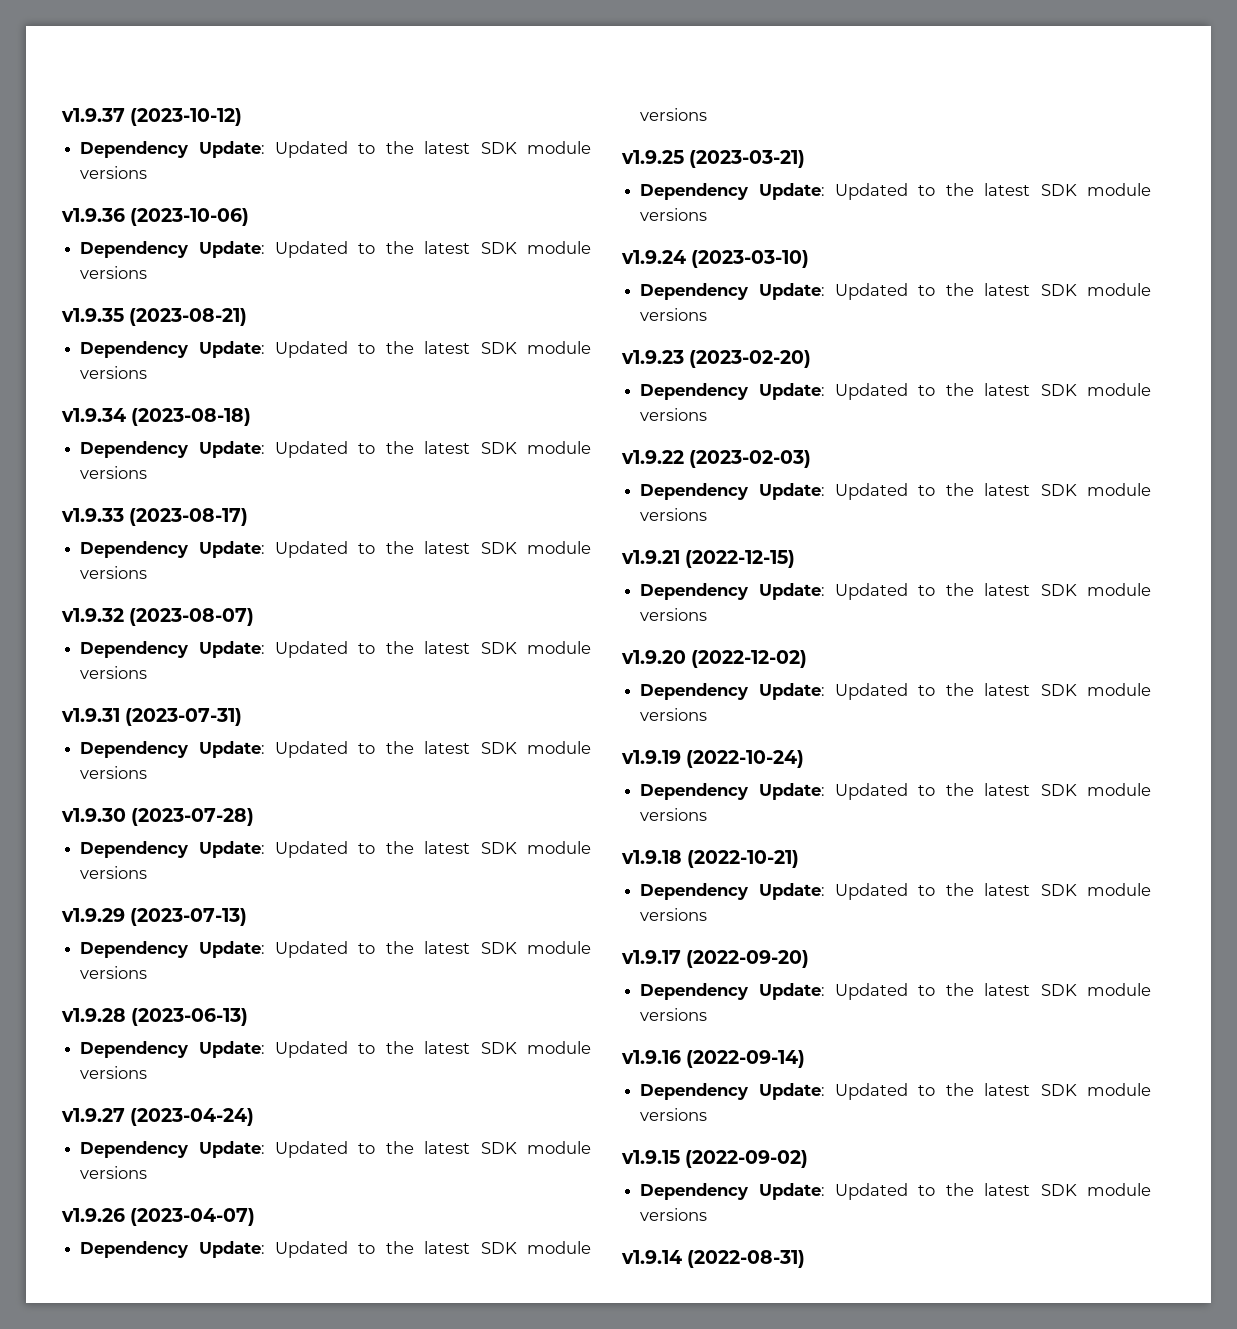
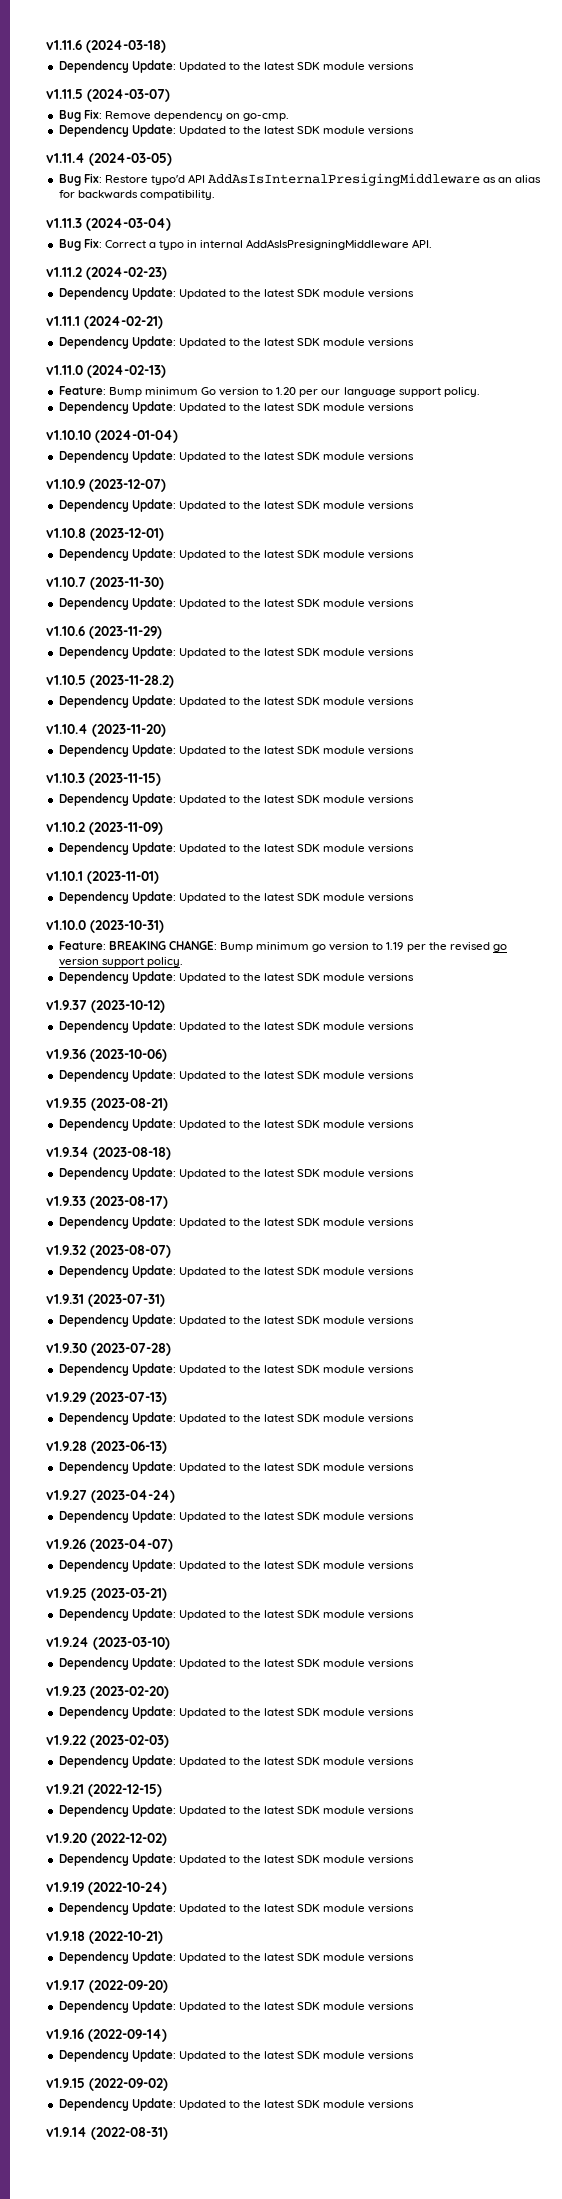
(61, 115) none -> [46,40,166,53] [58,60,415,73] [46,89,170,102] [58,109,290,122] [58,124,415,137] [46,153,172,166] [58,173,542,186] [58,190,215,200] [46,218,171,231] [58,238,433,251] [46,267,167,280] [58,287,415,300] [46,316,163,329] [58,336,415,349] [46,365,166,378] [58,386,480,397] [58,401,415,414] [46,430,178,443] [58,450,415,463] [46,479,166,492] [58,499,415,512] [46,528,164,541] [58,548,415,561] [46,577,164,590] [58,597,415,610] [46,626,162,639] [58,646,415,659] [46,675,174,688] [58,695,415,708] [46,724,166,737] [58,744,415,757] [46,773,161,786] [58,793,415,806] [46,822,163,835] [58,842,415,855] [46,871,159,884] [58,891,415,904] [46,920,164,933] [58,940,507,952] [58,957,183,967] [58,971,415,984] v1.11.6 (2024-03-18) // Dependency Update: Updated to the latest SDK module versions // v1.11.5 (2024-03-07) // Bug Fix: Remove dependency on go-cmp. // Dependency Update: Updated to the latest SDK module versions // v1.11.4 (2024-03-05) // Bug Fix: Restore typo'd API AddAsIsInternalPresigingMiddleware as an alias for backwards compatibility. // v1.11.3 (2024-03-04) // Bug Fix: Correct a typo in internal AddAsIsPresigningMiddleware API. // v1.11.2 (2024-02-23) // Dependency Update: Updated to the latest SDK module versions // v1.11.1 (2024-02-21) // Dependency Update: Updated to the latest SDK module versions // v1.11.0 (2024-02-13) // Feature: Bump minimum Go version to 1.20 per our language support policy. // Dependency Update: Updated to the latest SDK module versions // v1.10.10 (2024-01-04) // Dependency Update: Updated to the latest SDK module versions // v1.10.9 (2023-12-07) // Dependency Update: Updated to the latest SDK module versions // v1.10.8 (2023-12-01) // Dependency Update: Updated to the latest SDK module versions // v1.10.7 (2023-11-30) // Dependency Update: Updated to the latest SDK module versions // v1.10.6 (2023-11-29) // Dependency Update: Updated to the latest SDK module versions // v1.10.5 (2023-11-28.2) // Dependency Update: Updated to the latest SDK module versions // v1.10.4 (2023-11-20) // Dependency Update: Updated to the latest SDK module versions // v1.10.3 (2023-11-15) // Dependency Update: Updated to the latest SDK module versions // v1.10.2 (2023-11-09) // Dependency Update: Updated to the latest SDK module versions // v1.10.1 (2023-11-01) // Dependency Update: Updated to the latest SDK module versions // v1.10.0 (2023-10-31) // Feature: BREAKING CHANGE: Bump minimum go version to 1.19 per the revised go version support policy. // Dependency Update: Updated to the latest SDK module versions //

